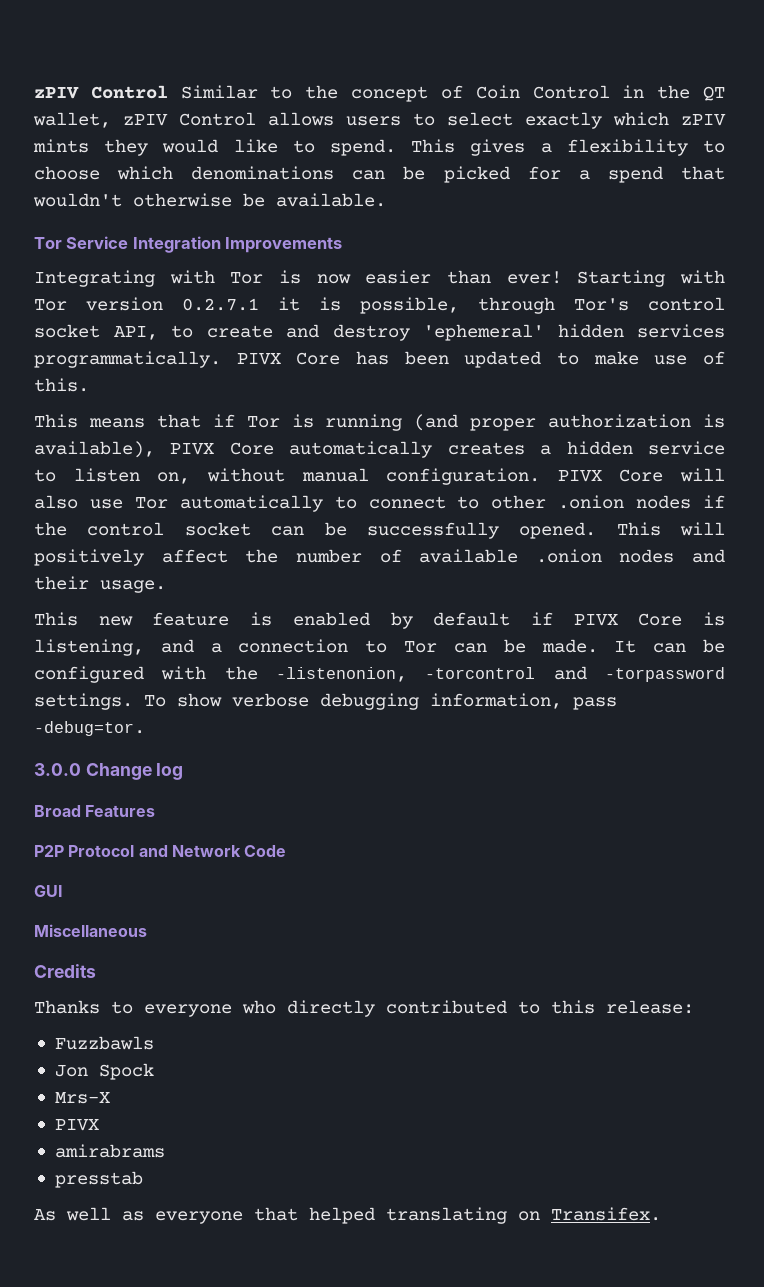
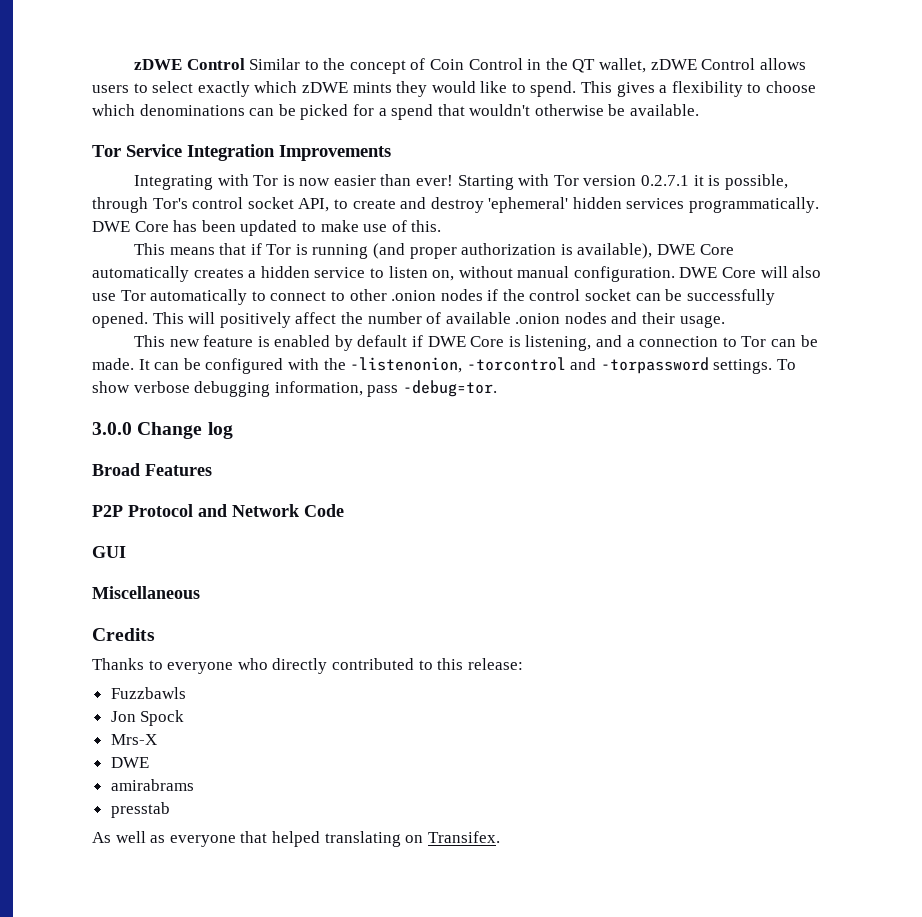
[34,87,79,99] zPIV -> [133,59,182,70] zDWE
[123,114,168,126] zPIV -> [650,59,697,70] zDWE
[681,114,726,126] zPIV -> [301,82,348,93] zDWE
[236,353,281,365] PIVX -> [92,221,130,232] DWE
[170,443,215,455] PIVX -> [657,244,696,255] DWE
[557,470,602,482] PIVX -> [679,267,718,278] DWE
[573,614,618,626] PIVX -> [427,336,466,347] DWE
[54,1119,99,1131] PIVX -> [110,757,149,768] DWE

